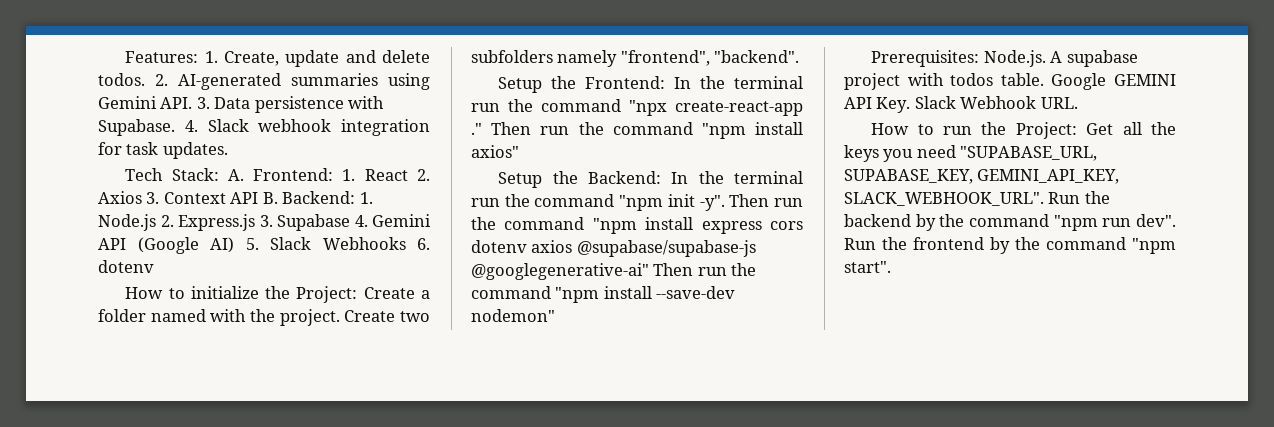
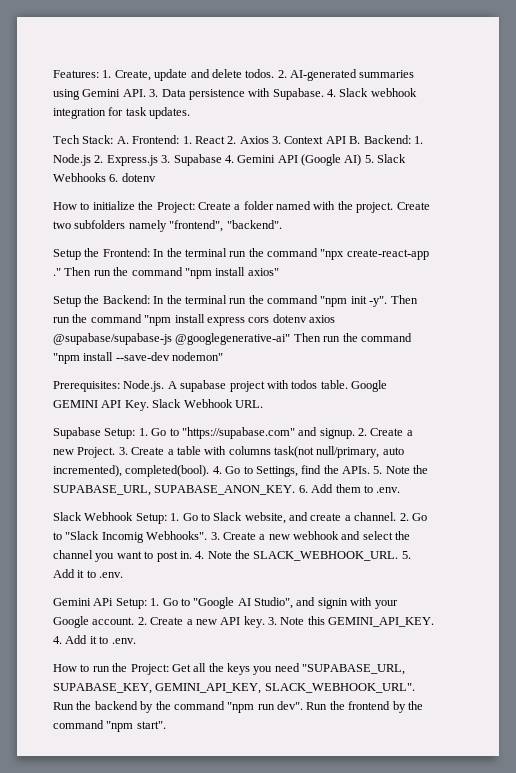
(1078, 103) none -> [53,427,413,439] [53,446,404,458] [53,465,429,477] [53,484,401,496] [53,512,427,524] [53,531,411,543] [53,550,411,562] [53,569,124,578] [53,597,398,609] [53,616,435,628] [53,635,136,644] // Supabase Setup: 1. Go to "https://supabase.com" and signup. 2. Create a new Project. 3. Create a table with columns task(not null/primary, auto incremented), completed(bool). 4. Go to Settings, find the APIs. 5. Note the SUPABASE_URL, SUPABASE_ANON_KEY. 6. Add them to .env. // Slack Webhook Setup: 1. Go to Slack website, and create a channel. 2. Go to "Slack Incomig Webhooks". 3. Create a new webhook and select the channel you want to post in. 4. Note the SLACK_WEBHOOK_URL. 5. Add it to .env. // Gemini APi Setup: 1. Go to "Google AI Studio", and signin with your Google account. 2. Create a new API key. 3. Note this GEMINI_API_KEY. 4. Add it to .env.

